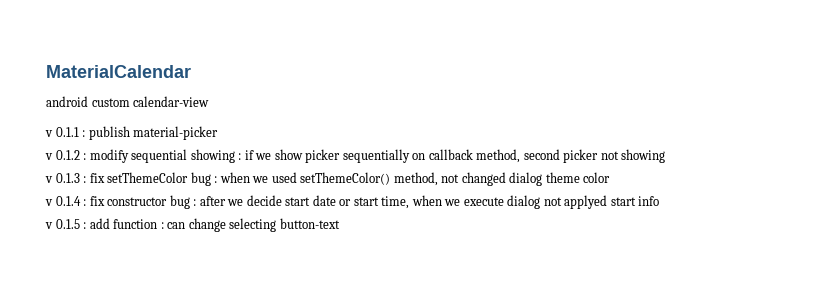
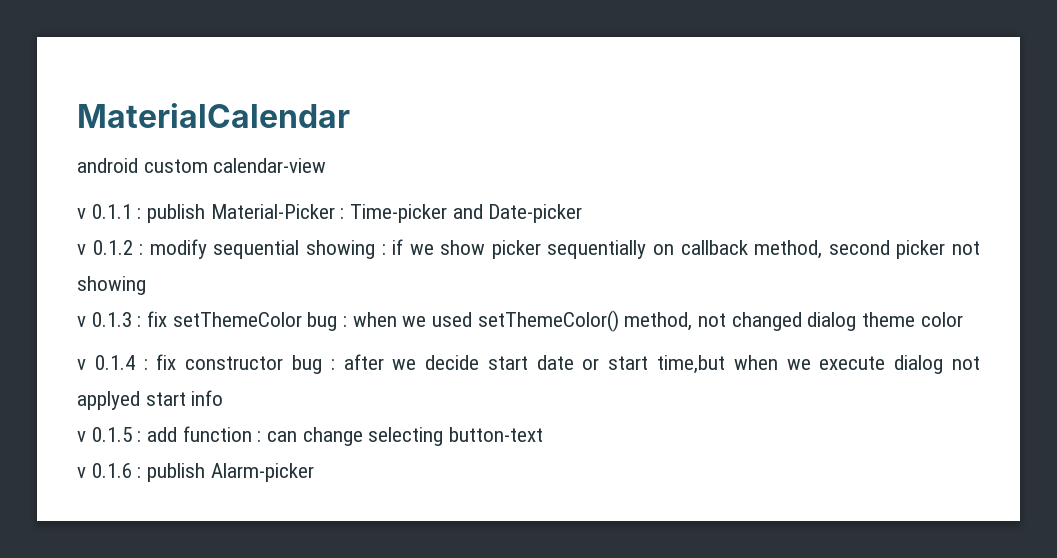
[133,126,219,140] material-picker -> [210,204,583,223] Material-Picker : Time-picker and Date-picker
[381,196,410,209] time, -> [657,355,726,374] time,but
(340, 223) none -> [77,463,314,482] // v 0.1.6 : publish Alarm-picker

